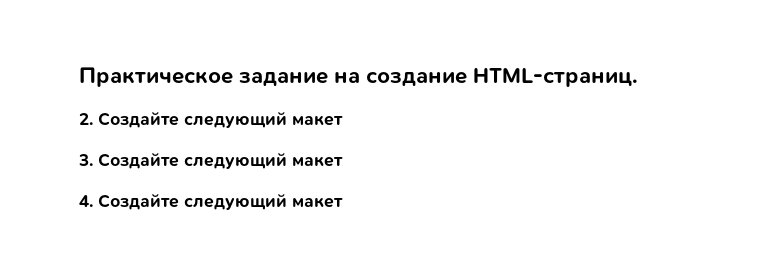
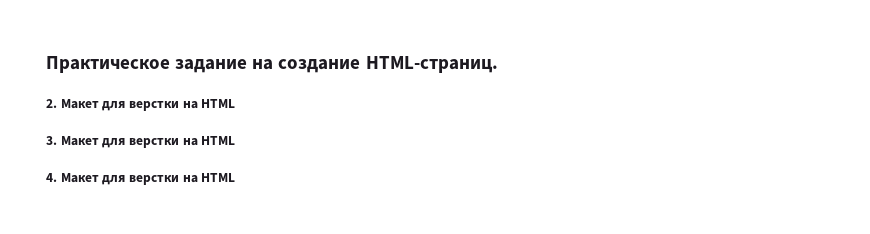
[98,112,343,128] [78,153,343,169] [79,194,343,210] Создайте следующий макет // 3. Создайте следующий макет // 4. Создайте следующий макет -> [60,99,236,111] [46,136,236,148] [46,173,236,185] Макет для верстки на HTML // 3. Макет для верстки на HTML // 4. Макет для верстки на HTML

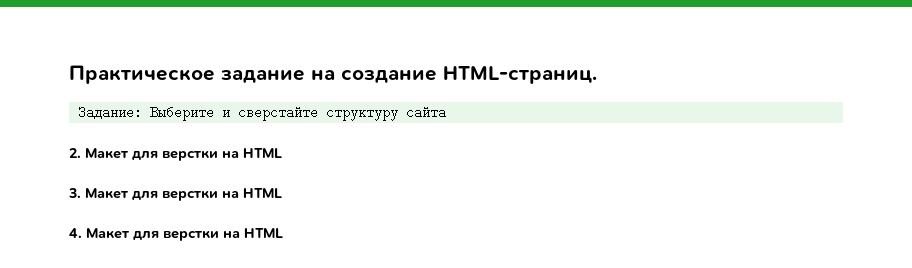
(498, 64) none -> [77,104,446,121] // Задание: Выберите и сверстайте структуру сайта

